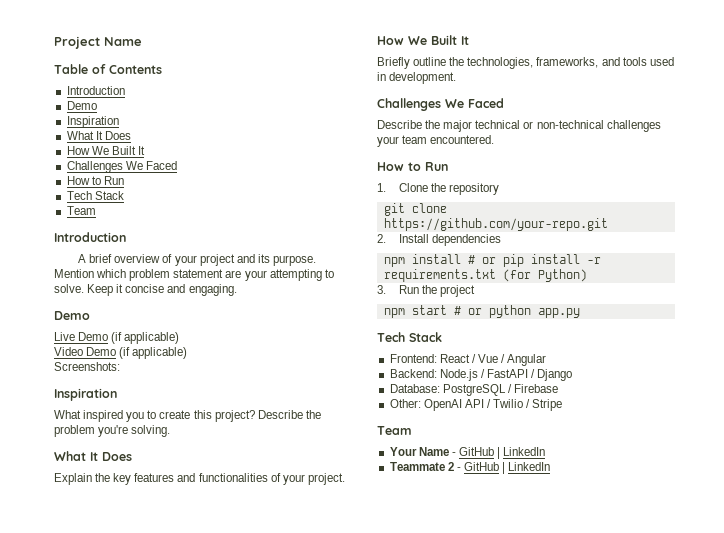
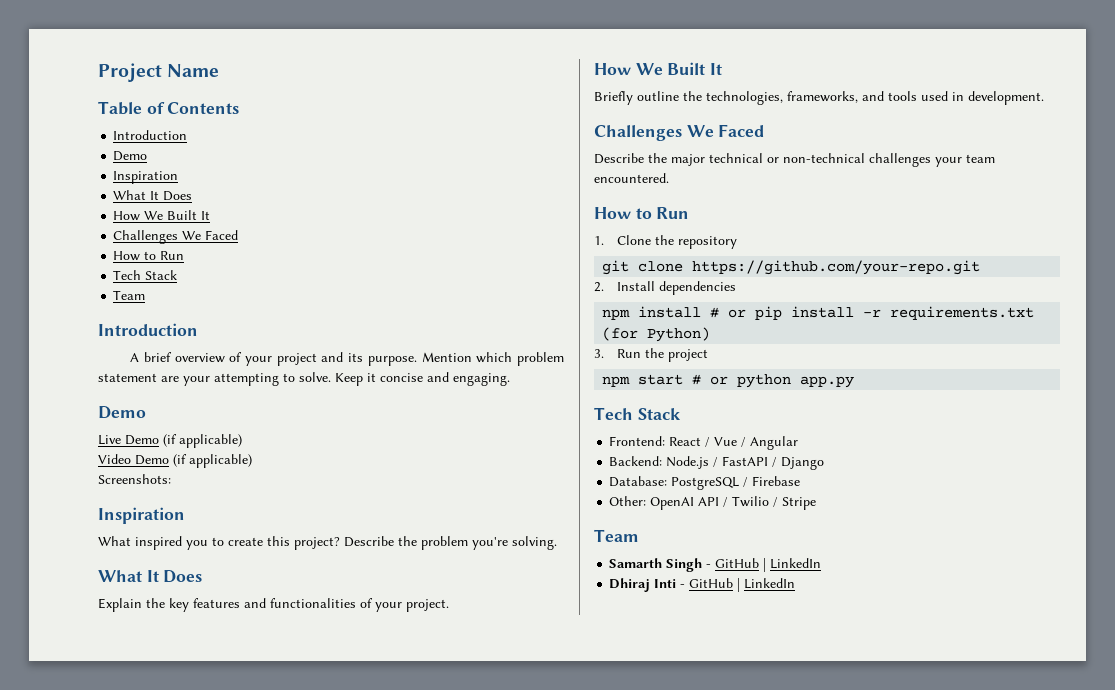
[389,447,449,456] Your Name -> [609,558,703,572] Samarth Singh
[389,462,454,471] Teammate 2 -> [609,578,677,592] Dhiraj Inti

